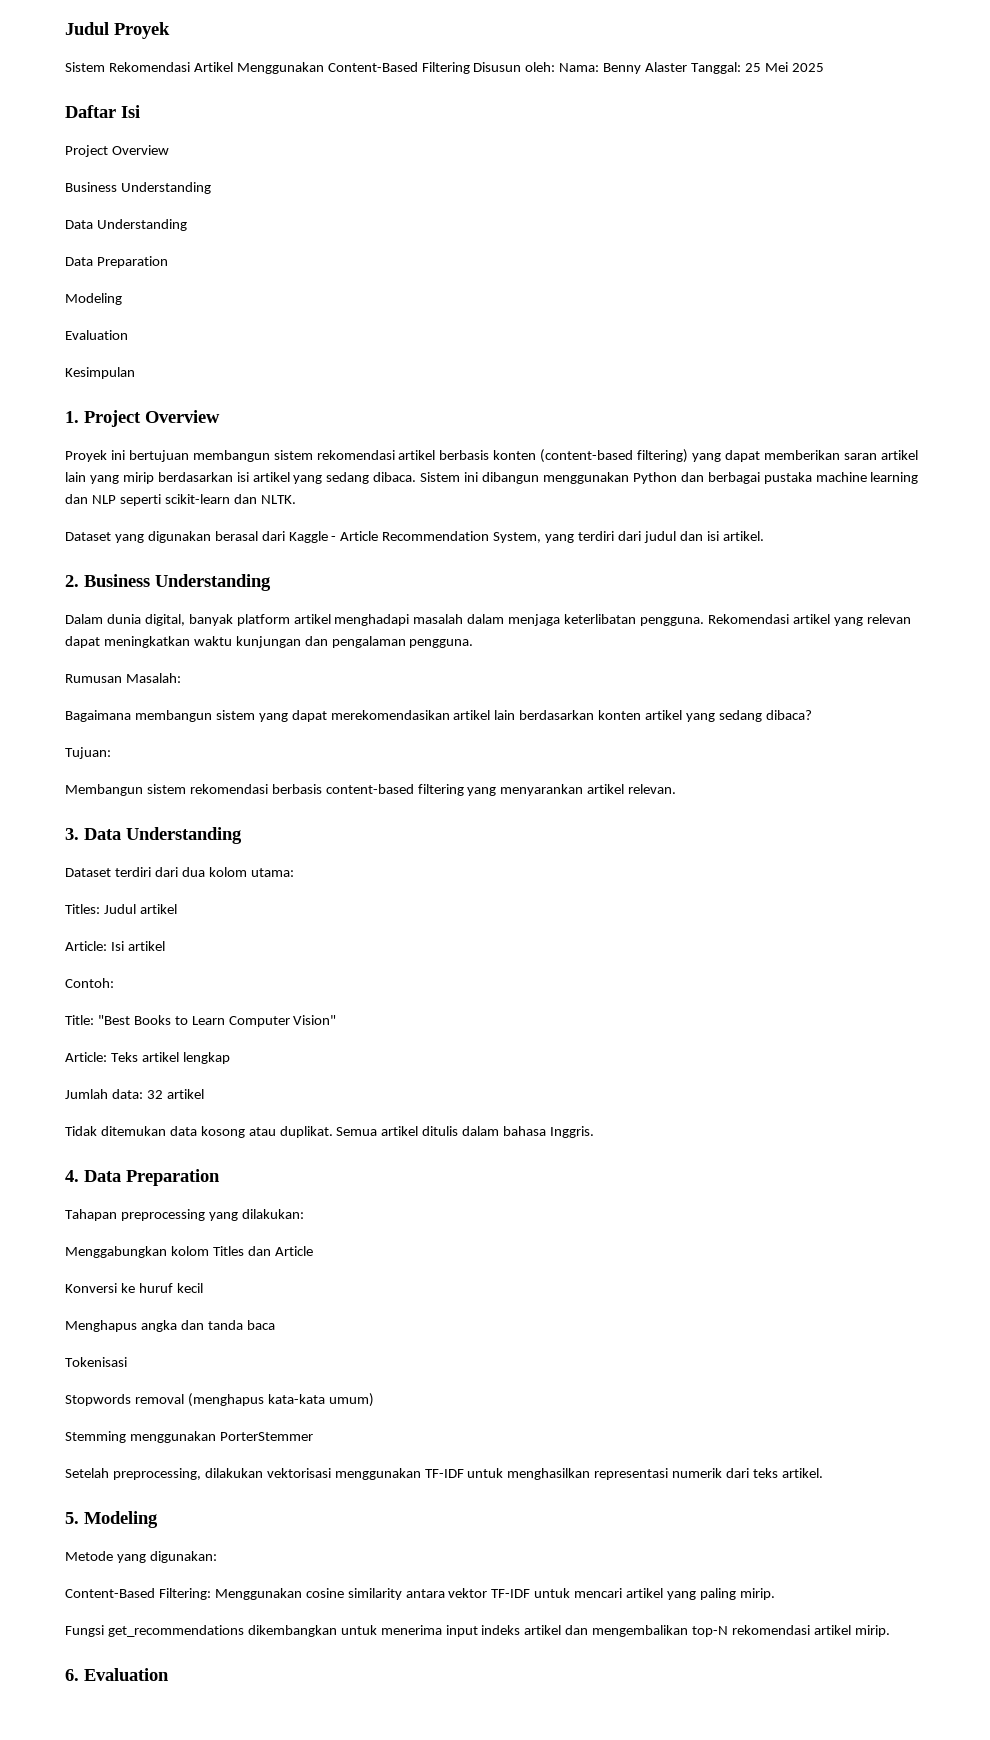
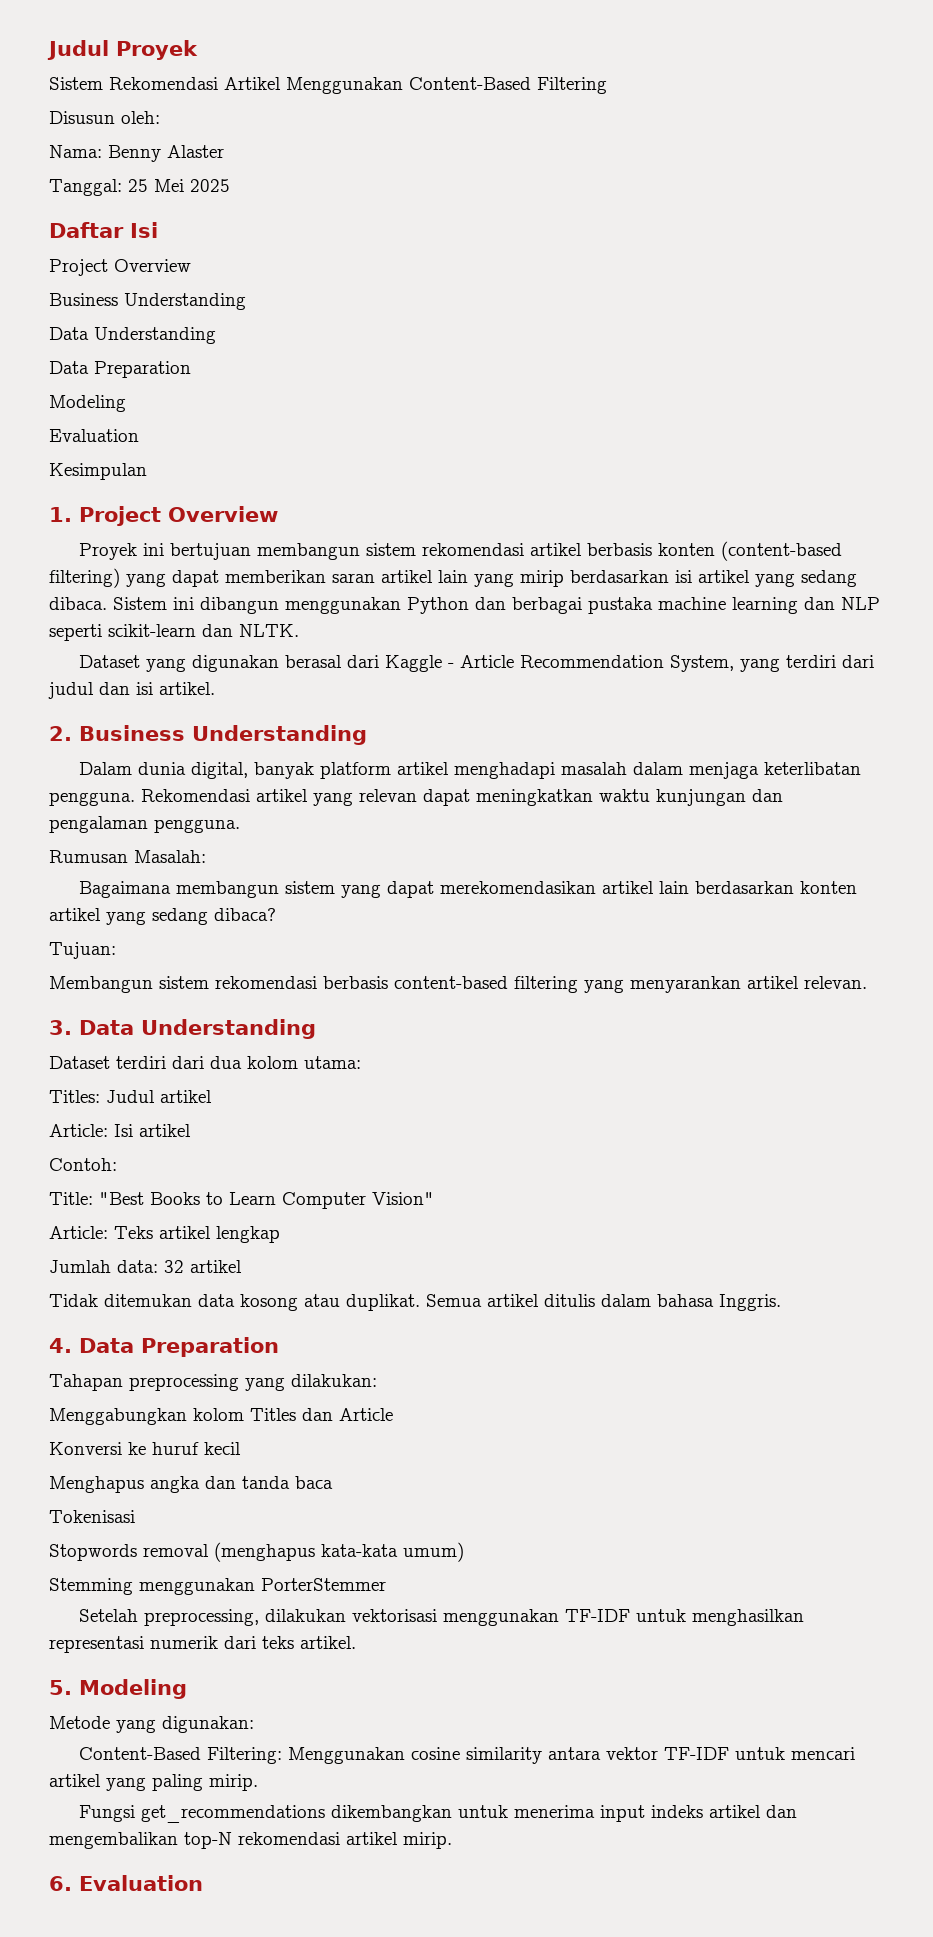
(470, 68) none -> (607, 85) //
(556, 67) none -> (160, 117) //
(688, 67) none -> (224, 151) //

